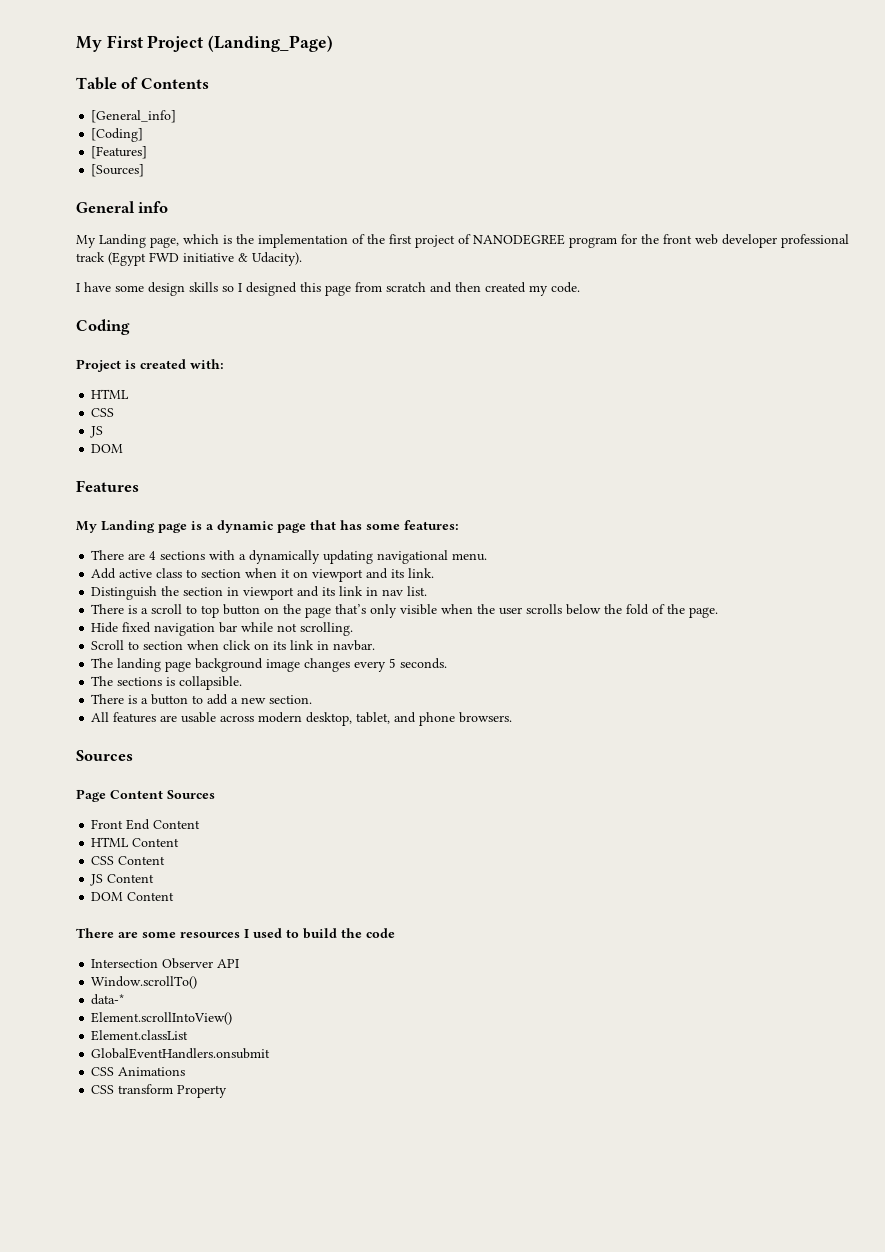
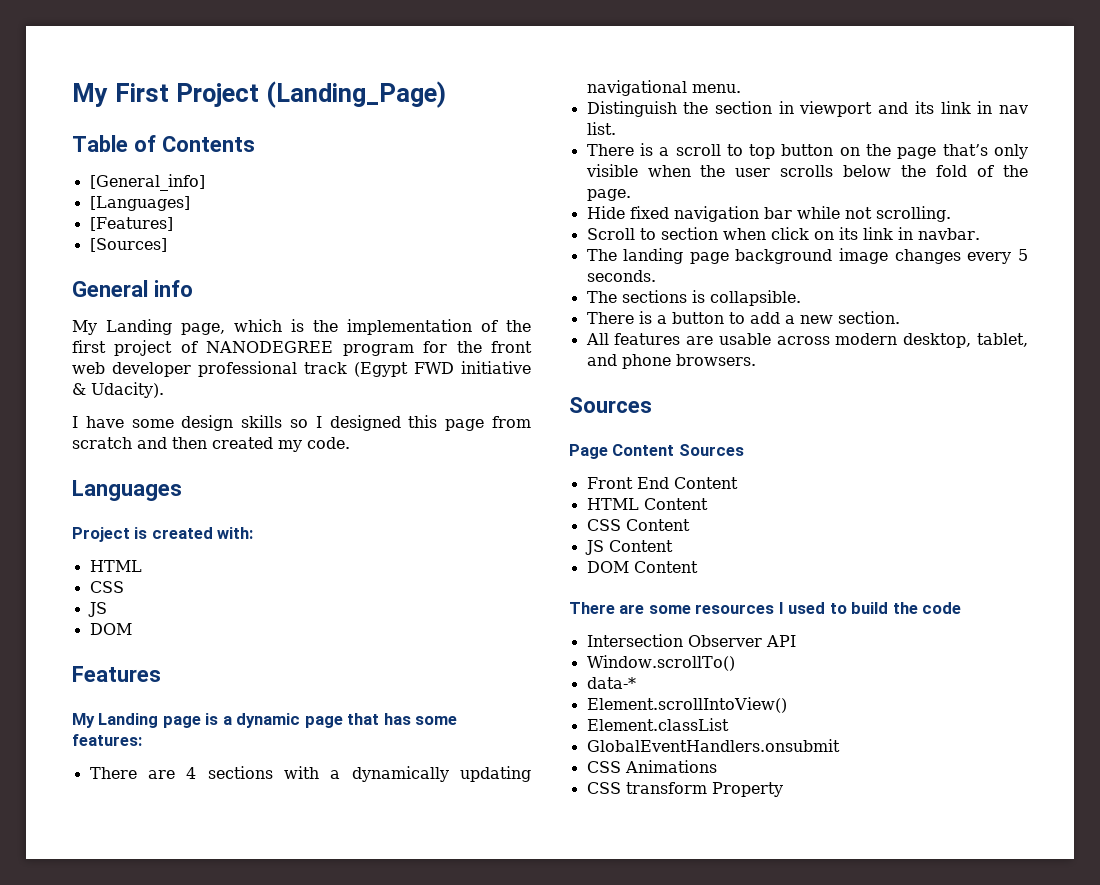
[91,128,144,142] [Coding] -> [89,196,190,211] [Languages]
[76,319,130,335] Coding -> [72,480,182,501] Languages
[91,568,435,582] // Add active class to section when it on viewport and its link. -> (741, 88) none

